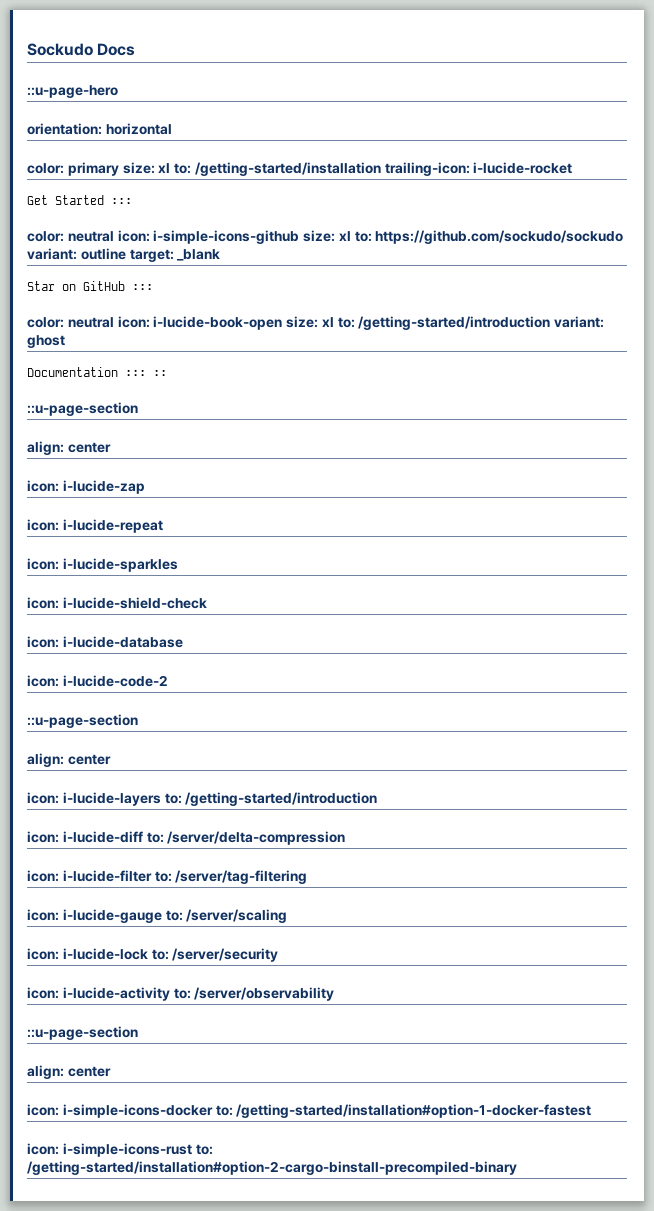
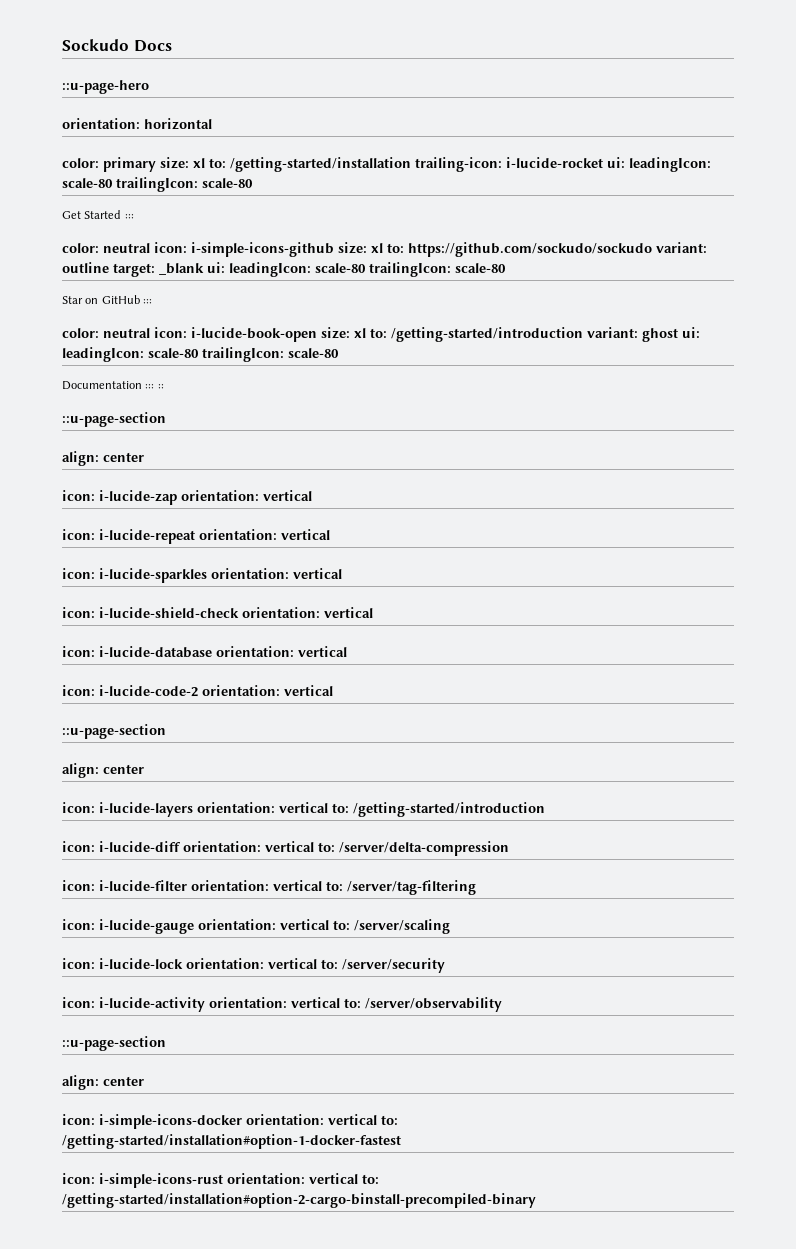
(573, 168) none -> [607,157,711,172] [62,177,253,192] ui: leadingIcon: scale-80 trailingIcon: scale-80
(221, 255) none -> [207,262,506,277] ui: leadingIcon: scale-80 trailingIcon: scale-80
(65, 341) none -> [682,327,700,338] [62,347,339,362] ui: leadingIcon: scale-80 trailingIcon: scale-80
(145, 487) none -> [181,490,312,501] orientation: vertical
(163, 526) none -> [199,529,330,540] orientation: vertical
(178, 565) none -> [211,568,342,579] orientation: vertical
(207, 603) none -> [242,607,373,618] orientation: vertical
(183, 642) none -> [216,646,347,657] orientation: vertical
(168, 681) none -> [202,685,333,696] orientation: vertical
(161, 799) none -> [197,802,328,813] orientation: vertical
(143, 837) none -> [183,841,314,852] orientation: vertical
(152, 876) none -> [191,880,322,891] orientation: vertical
(162, 916) none -> [198,919,329,930] orientation: vertical
(148, 954) none -> [186,958,317,969] orientation: vertical
(170, 994) none -> [209,997,340,1008] orientation: vertical
(213, 1111) none -> [246,1114,377,1125] orientation: vertical
(192, 1150) none -> [227,1173,358,1184] orientation: vertical

